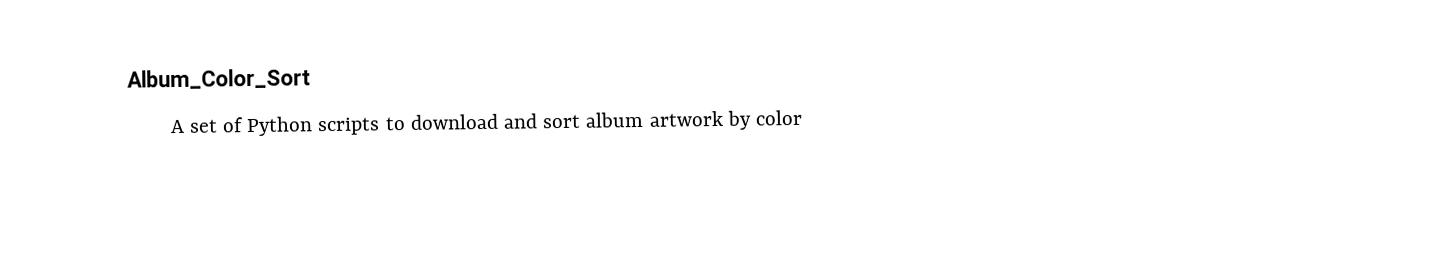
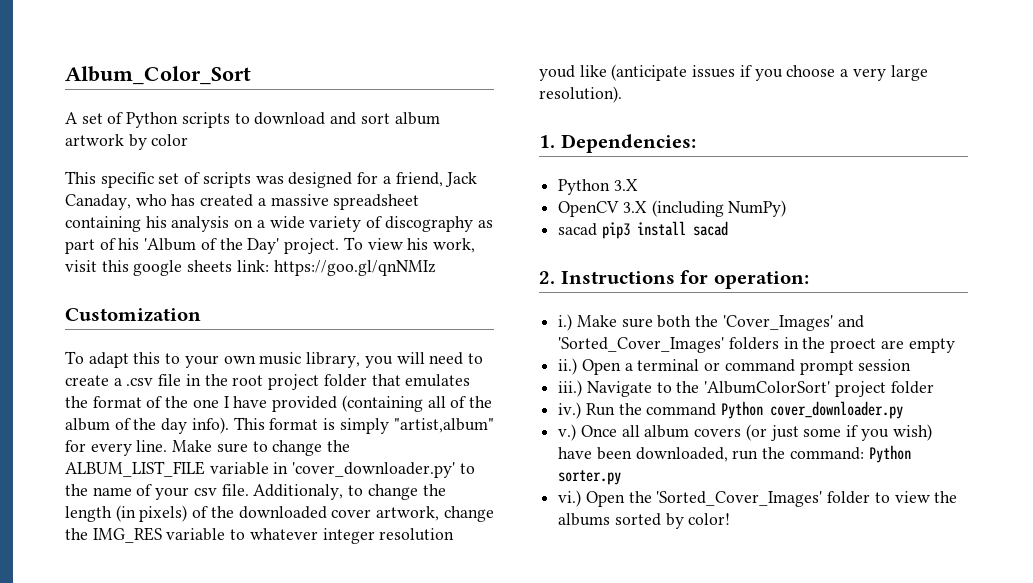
(803, 117) none -> [65,171,478,188] [65,194,420,210] [65,216,493,232] [65,237,475,254] [65,260,436,276] [65,308,201,322] [65,351,483,368] [65,374,471,390] [65,395,492,412] [65,417,494,434] [65,440,351,456] [65,461,475,478] [65,484,446,500] [65,505,494,522] [65,527,455,544] [539,64,928,81] [539,86,622,103] [539,134,696,153] [558,179,638,195] [558,200,787,217] [558,221,728,239] [539,270,809,289] [558,314,864,331] [558,337,955,353] [558,358,912,375] [558,380,934,397] [558,401,904,419] [558,424,932,441] [558,445,911,463] [558,470,622,485] [558,490,958,507] [558,513,731,529] // This specific set of scripts was designed for a friend, Jack Canaday, who has created a massive spreadsheet containing his analysis on a wide variety of discography as part of his 'Album of the Day' project. To view his work, visit this google sheets link: https://goo.gl/qnNMIz // Customization // To adapt this to your own music library, you will need to create a .csv file in the root project folder that emulates the format of the one I have provided (containing all of the album of the day info). This format is simply "artist,album" for every line. Make sure to change the ALBUM_LIST_FILE variable in 'cover_downloader.py' to the name of your csv file. Additionaly, to change the length (in pixels) of the downloaded cover artwork, change the IMG_RES variable to whatever integer resolution youd like (anticipate issues if you choose a very large resolution). // 1. Dependencies: // Python 3.X // OpenCV 3.X (including NumPy) // sacad pip3 install sacad // 2. Instructions for operation: // i.) Make sure both the 'Cover_Images' and 'Sorted_Cover_Images' folders in the proect are empty // ii.) Open a terminal or command prompt session // iii.) Navigate to the 'AlbumColorSort' project folder // iv.) Run the command Python cover_downloader.py // v.) Once all album covers (or just some if you wish) have been downloaded, run the command: Python sorter.py // vi.) Open the 'Sorted_Cover_Images' folder to view the albums sorted by color!

